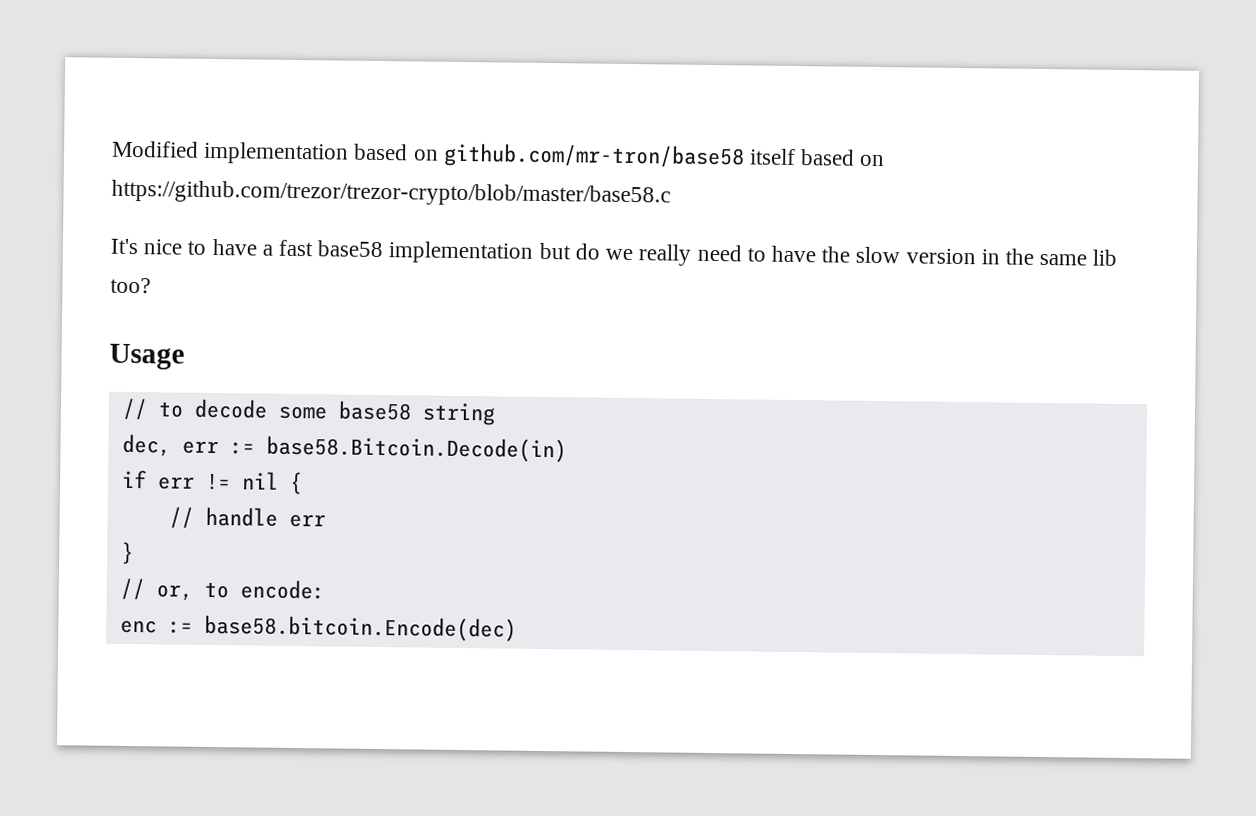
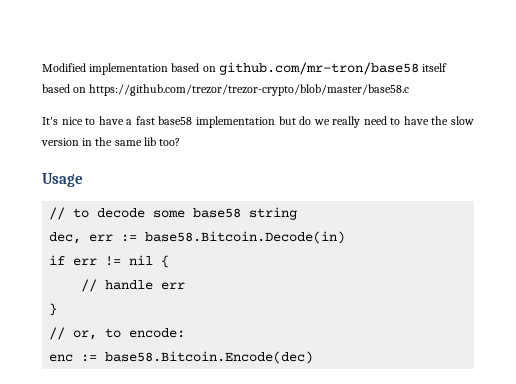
[203,614,517,642] base58.bitcoin.Encode(dec) -> [105,351,314,364] base58.Bitcoin.Encode(dec)

